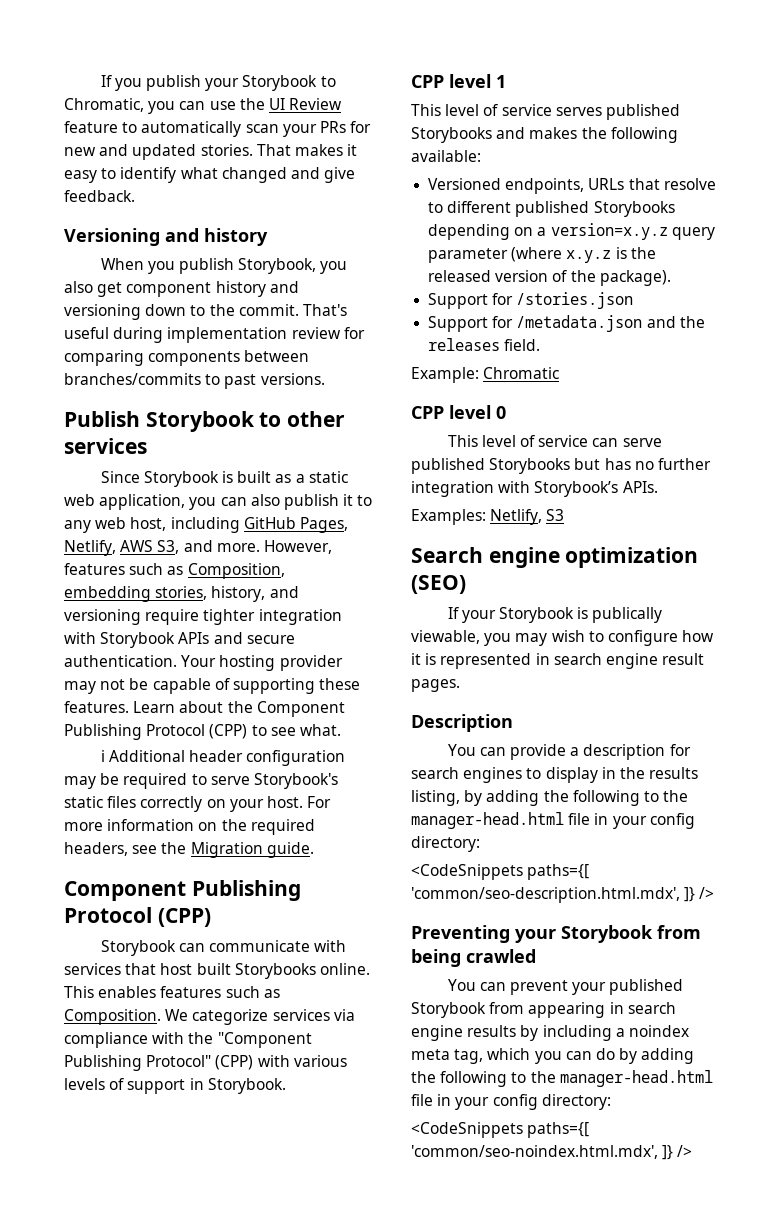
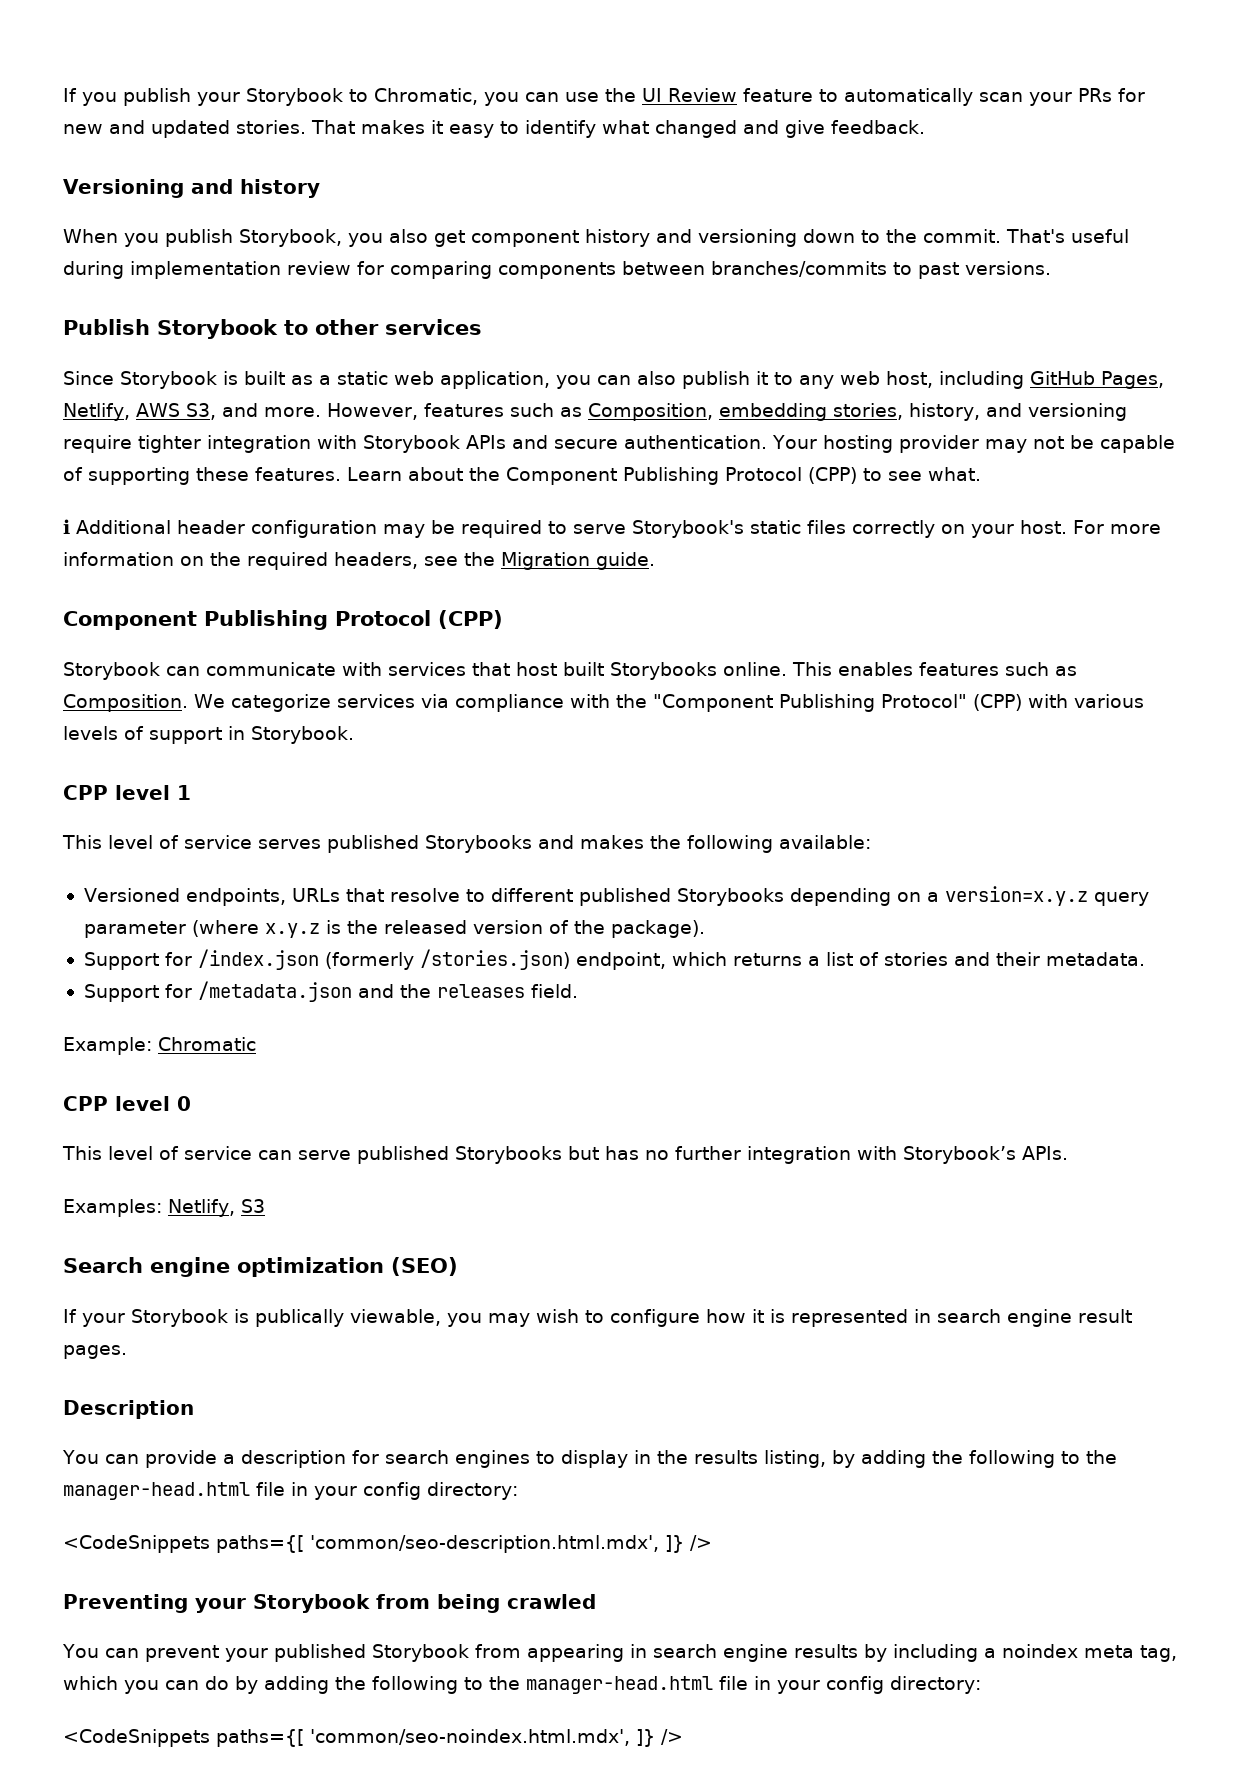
[516,292,634,309] /stories.json -> [197,949,1145,970] /index.json (formerly /stories.json) endpoint, which returns a list of stories and their metadata.

